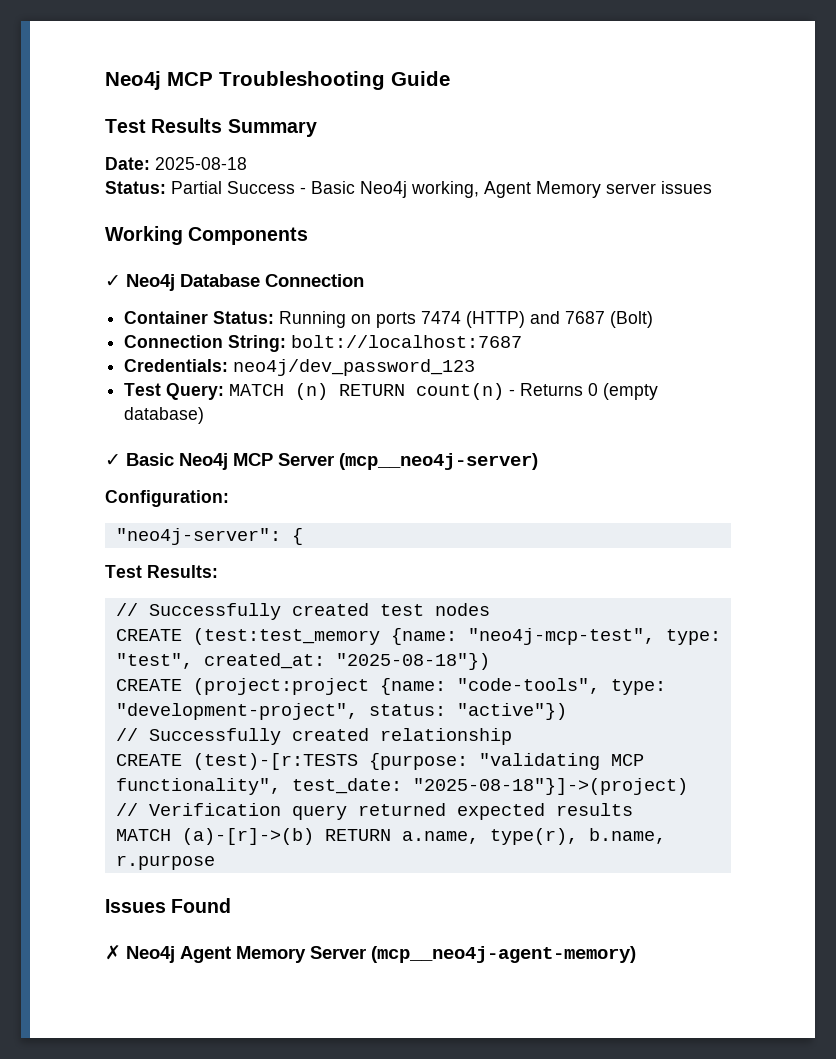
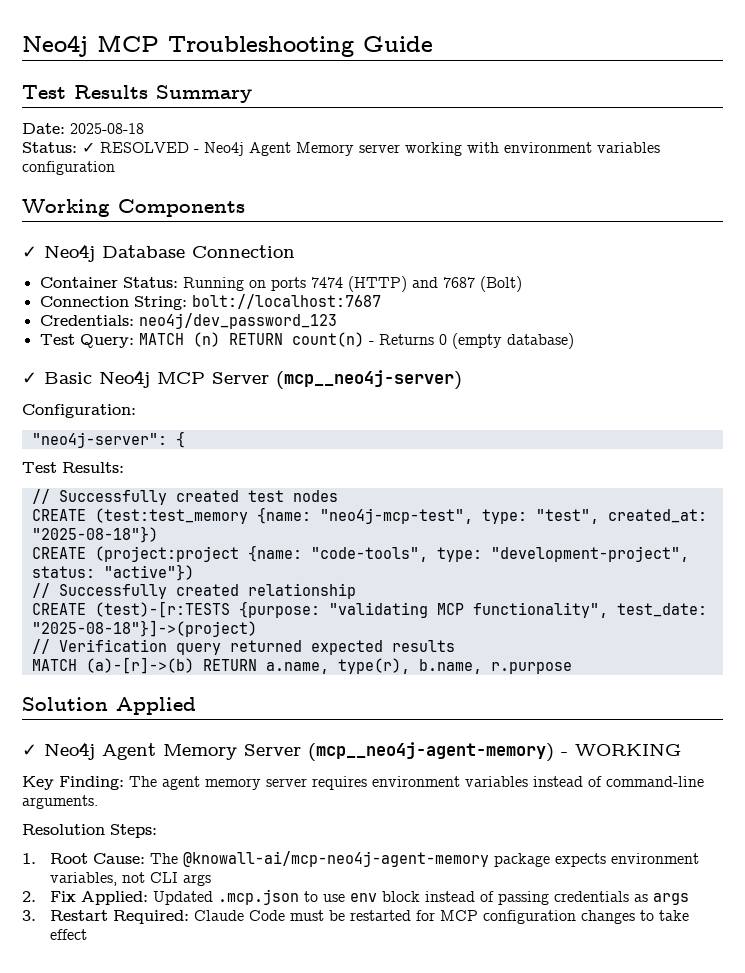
[171,181,712,198] Partial Success - Basic Neo4j working, Agent Memory server issues -> [82,142,660,156] [22,161,115,175] ✓ RESOLVED - Neo4j Agent Memory server working with environment variables configuration
[105,898,232,913] [105,945,121,960] Issues Found // ✗ -> [22,697,196,715] [22,744,37,756] Solution Applied // ✓
(636, 954) none -> [561,743,681,756] [22,776,704,790] [22,795,98,809] [22,824,157,838] [22,851,700,867] [50,872,212,886] [22,889,690,905] [22,910,690,924] [50,929,88,940] - WORKING // Key Finding: The agent memory server requires environment variables instead of command-line arguments. // Resolution Steps: // 1. Root Cause: The @knowall-ai/mcp-neo4j-agent-memory package expects environment variables, not CLI args // 2. Fix Applied: Updated .mcp.json to use env block instead of passing credentials as args // 3. Restart Required: Claude Code must be restarted for MCP configuration changes to take effect

